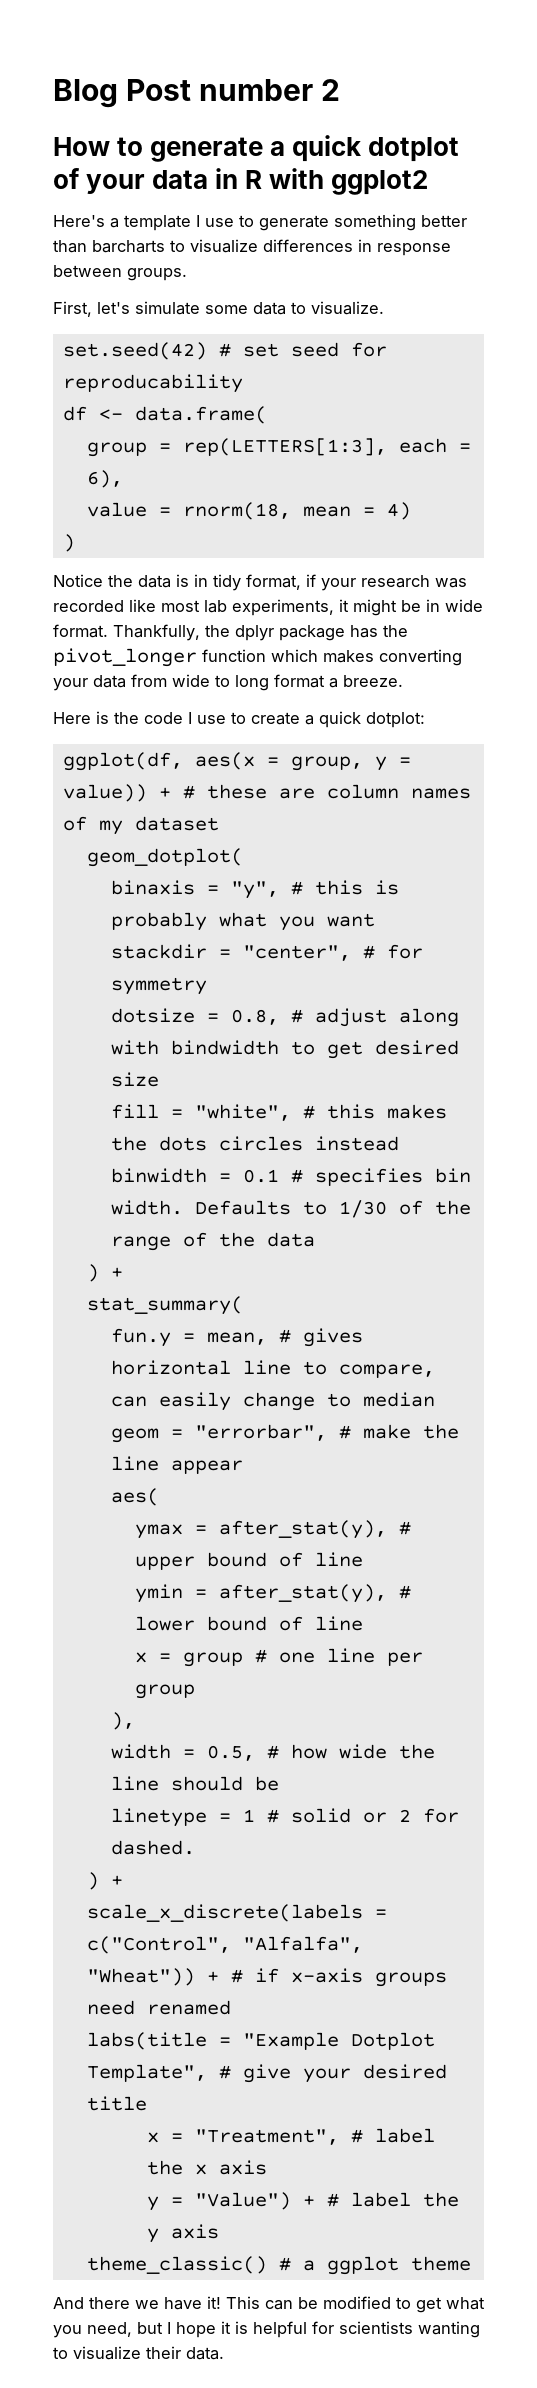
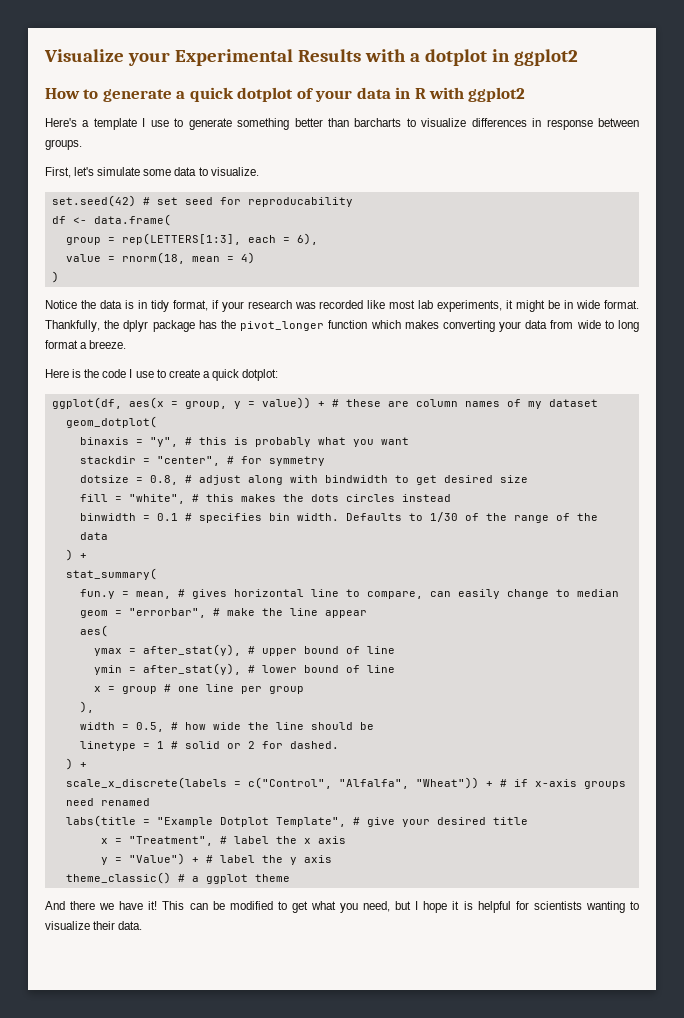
[53,79,341,108] Blog Post number 2 -> [44,49,578,66] Visualize your Experimental Results with a dotplot in ggplot2

